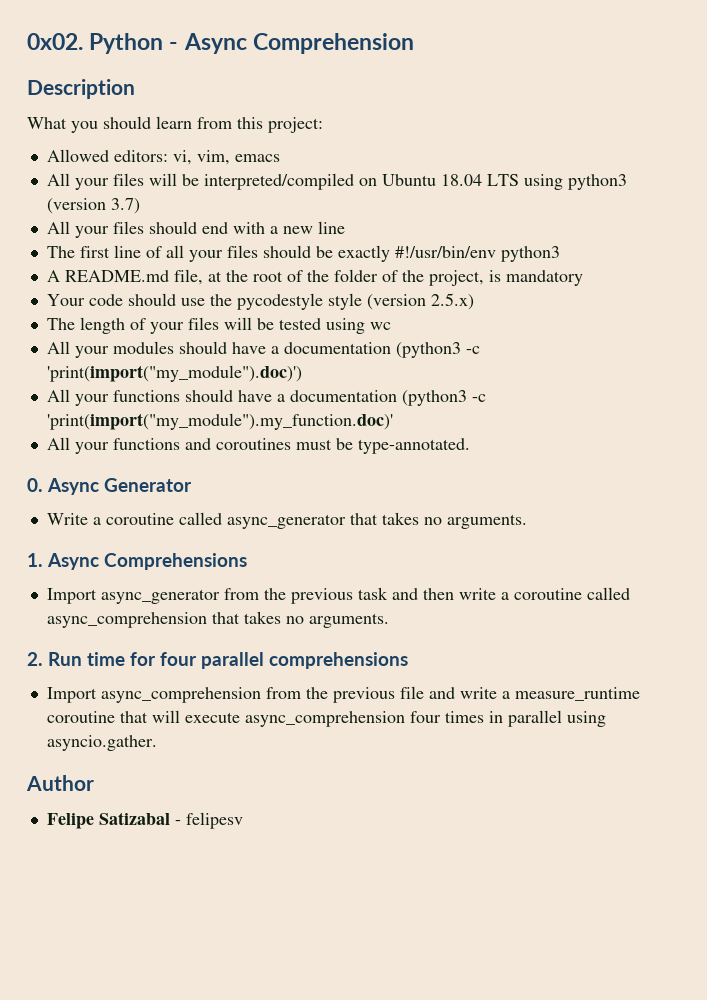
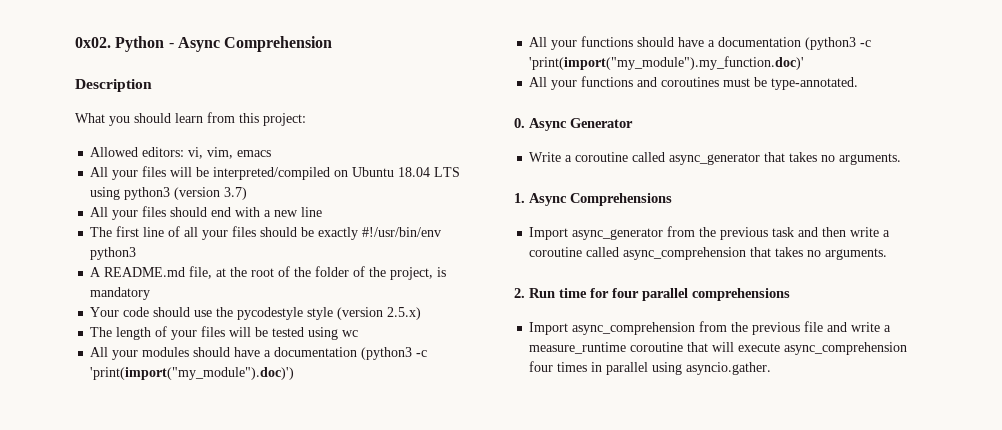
[26,775,94,791] [46,812,243,829] // Author // Felipe Satizabal - felipesv -> (772, 368) none

